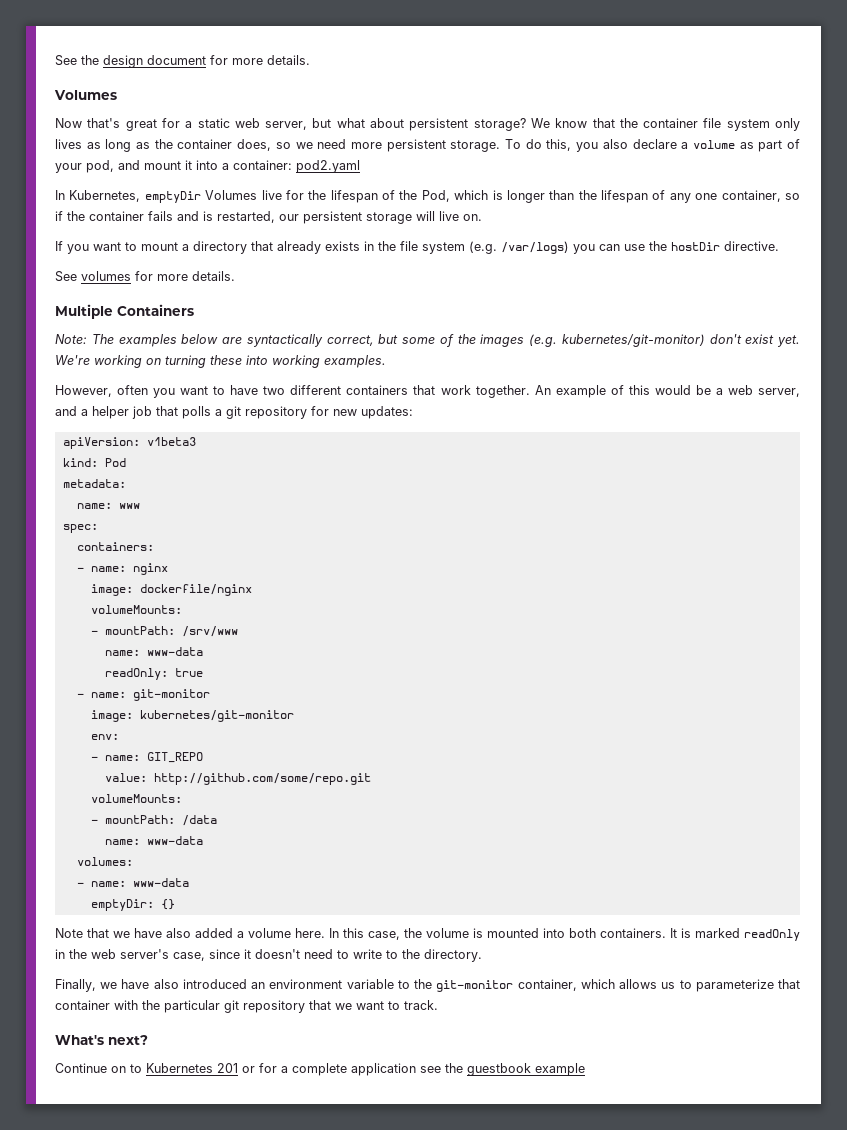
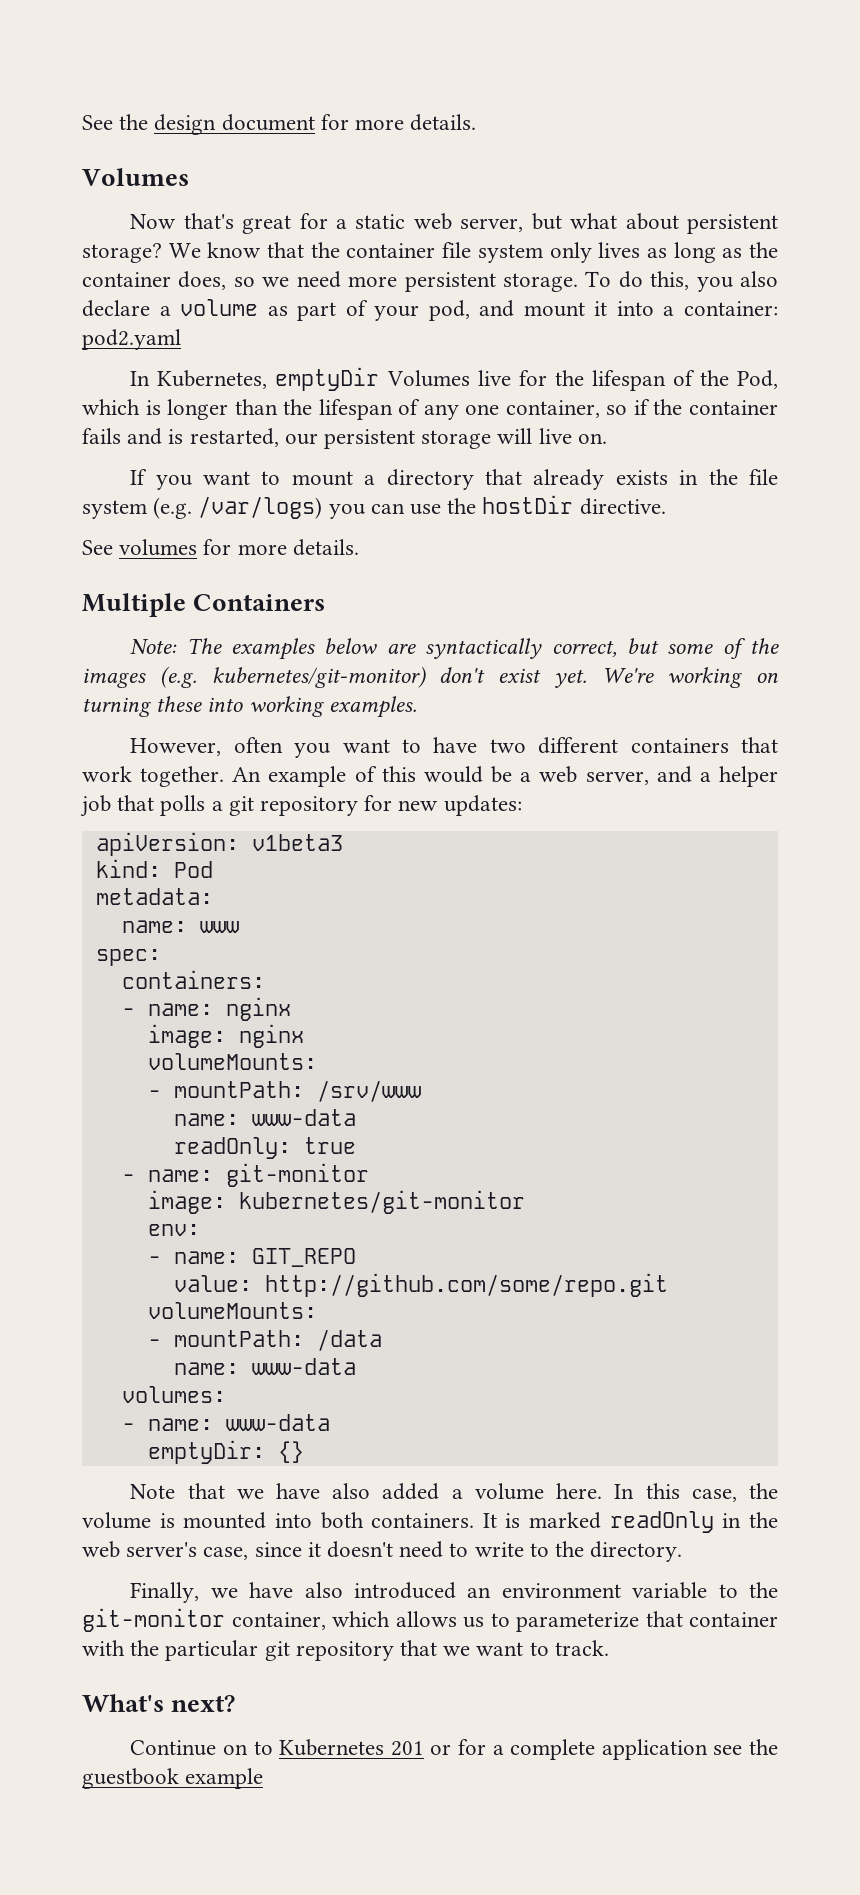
[139,584,252,596] dockerfile/nginx -> [238,1024,304,1048] nginx

